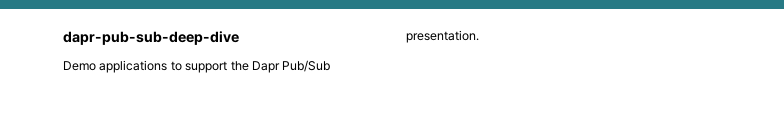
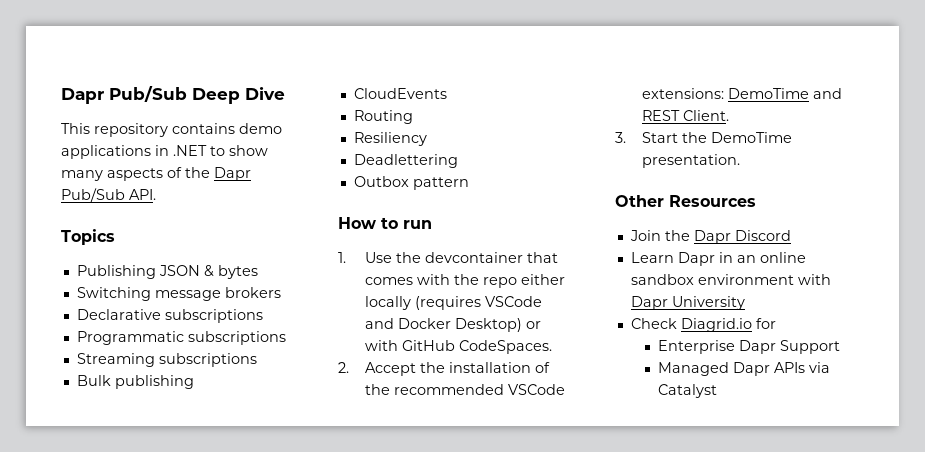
[63,31,239,45] [63,60,331,73] [406,30,479,43] dapr-pub-sub-deep-dive // Demo applications to support the Dapr Pub/Sub presentation. -> [61,86,285,104] [61,123,282,137] [61,145,268,159] [61,167,251,181] [61,188,156,202] [61,229,115,245] [76,265,258,279] [76,287,281,301] [76,309,263,323] [76,331,286,345] [76,353,257,367] [76,375,194,389] [353,88,447,99] [353,110,413,124] [353,132,427,146] [353,154,458,168] [353,176,469,190] [338,217,432,229] [338,252,559,263] [365,274,566,288] [365,296,543,310] [365,318,542,332] [365,340,553,354] [338,362,551,376] [365,384,566,395] [642,88,843,99] [642,110,730,121] [615,132,793,143] [642,154,741,168] [615,195,756,207] [629,230,791,244] [630,252,806,266] [630,274,831,285] [630,296,745,310] [630,318,776,332] [658,340,841,354] [658,362,831,376] [658,384,718,398] Dapr Pub/Sub Deep Dive // This repository contains demo applications in .NET to show many aspects of the Dapr Pub/Sub API. // Topics // Publishing JSON & bytes // Switching message brokers // Declarative subscriptions // Programmatic subscriptions // Streaming subscriptions // Bulk publishing // CloudEvents // Routing // Resiliency // Deadlettering // Outbox pattern // How to run // 1. Use the devcontainer that comes with the repo either locally (requires VSCode and Docker Desktop) or with GitHub CodeSpaces. // 2. Accept the installation of the recommended VSCode extensions: DemoTime and REST Client. // 3. Start the DemoTime presentation. // Other Resources // Join the Dapr Discord // Learn Dapr in an online sandbox environment with Dapr University // Check Diagrid.io for // Enterprise Dapr Support // Managed Dapr APIs via Catalyst

